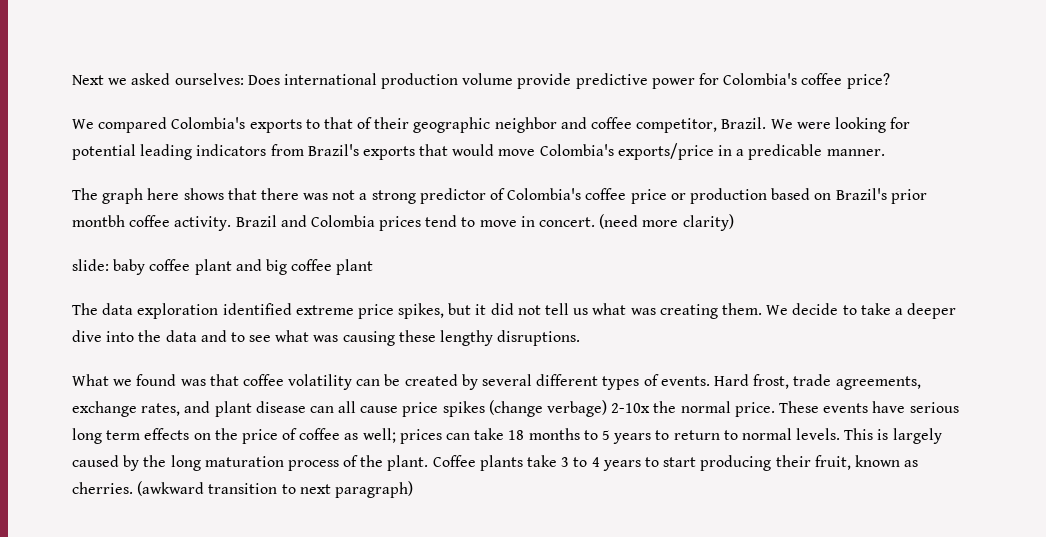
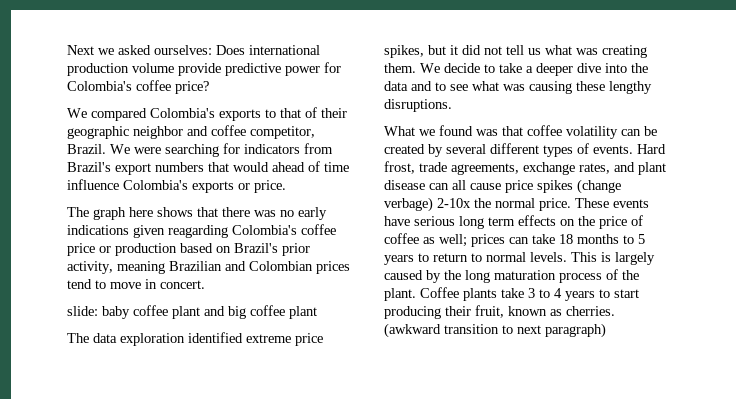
[834,117,911,133] [72,143,885,160] looking for potential leading indicators from Brazil's exports that would move Colombia's exports/price in a predicable manner. -> [165,143,333,157] [67,161,349,175] [67,179,286,193] searching for indicators from Brazil's export numbers that would ahead of time influence Colombia's exports or price.
[332,188,506,204] not a strong predictor of -> [280,207,327,220] [67,225,228,238] no early indications given reagarding
[72,215,375,231] montbh coffee activity. Brazil and Colombia -> [67,261,313,274] activity, meaning Brazilian and Colombian
[599,214,734,231] (need more clarity) -> (205, 284) none

